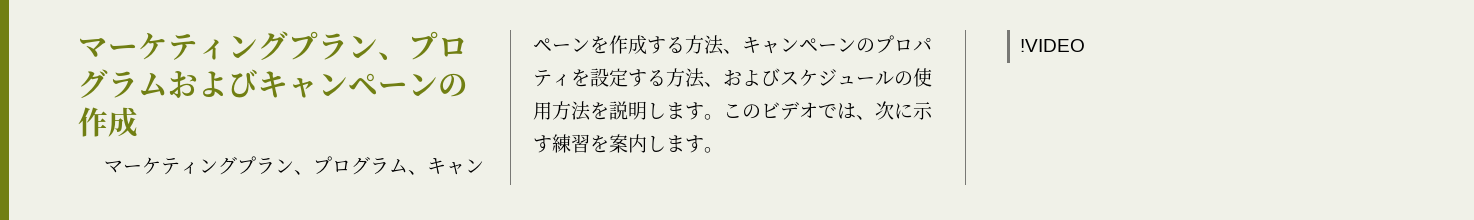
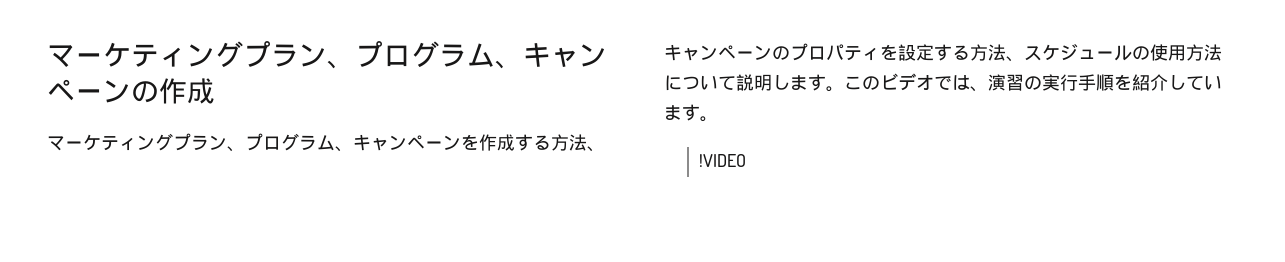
[78,31,468,61] [78,69,258,99] マーケティングプラン、プログラムおよび -> [47,41,523,69] マーケティングプラン、プログラム、
[723,68,780,86] および -> (1024, 59) none
[590,102,609,120] を -> [664,75,736,91] について
[875,101,933,120] [533,134,666,153] 次に示す練習を案内し -> [988,74,1222,91] 演習の実行手順を紹介してい

